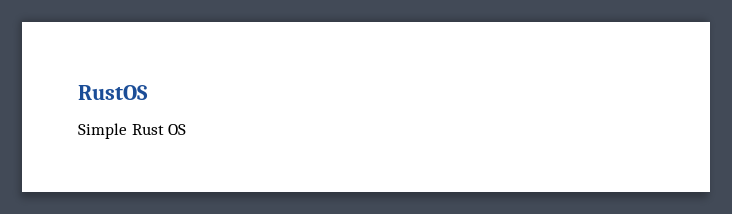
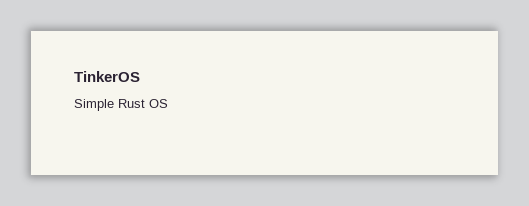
[78,85,148,100] RustOS -> [74,71,140,82] TinkerOS

